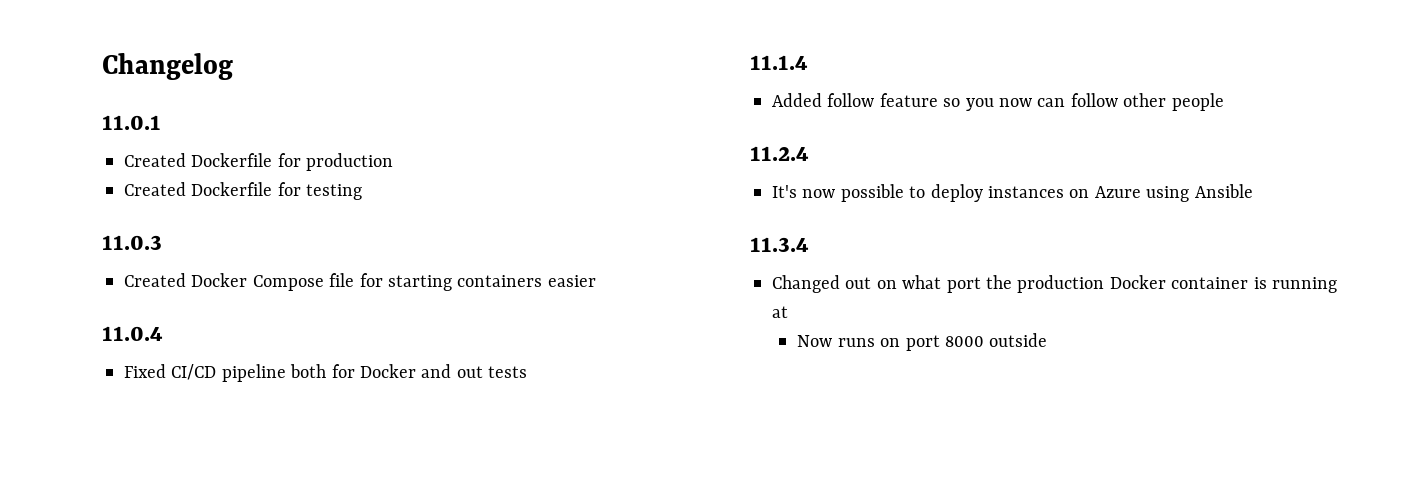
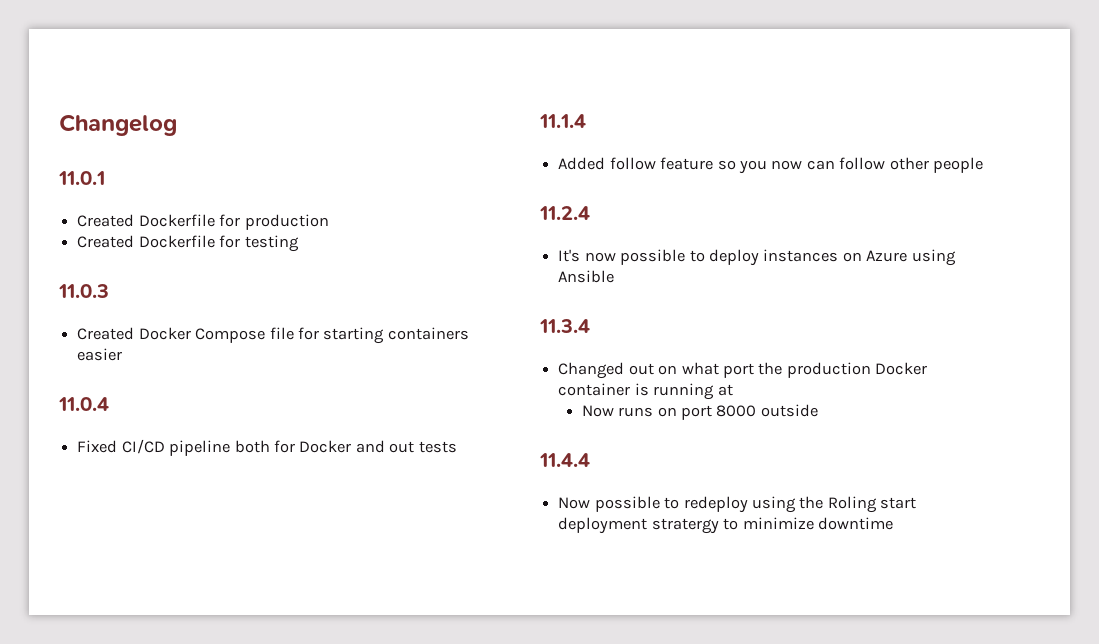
(1048, 340) none -> [539,453,590,467] [558,496,917,513] [558,517,893,534] // 11.4.4 // Now possible to redeploy using the Roling start deployment stratergy to minimize downtime

